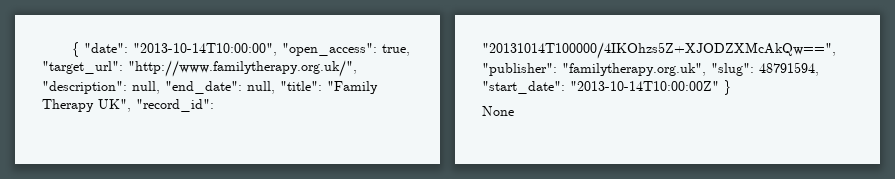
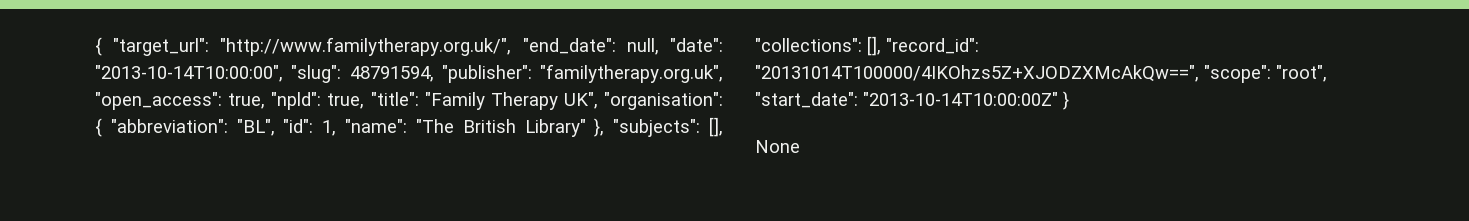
[71,42,410,57] [42,60,357,77] [42,81,378,94] [42,99,214,112] [482,42,836,59] [482,62,819,76] { "date": "2013-10-14T10:00:00", "open_access": true, "target_url": "http://www.familytherapy.org.uk/", "description": null, "end_date": null, "title": "Family Therapy UK", "record_id": "20131014T100000/4IKOhzs5Z+XJODZXMcAkQw==", "publisher": "familytherapy.org.uk", "slug": 48791594, -> [95,37,723,56] [95,64,723,83] [95,92,723,110] [95,117,723,137] [755,36,979,56] [755,65,1327,83] { "target_url": "http://www.familytherapy.org.uk/", "end_date": null, "date": "2013-10-14T10:00:00", "slug": 48791594, "publisher": "familytherapy.org.uk", "open_access": true, "npld": true, "title": "Family Therapy UK", "organisation": { "abbreviation": "BL", "id": 1, "name": "The British Library" }, "subjects": [], "collections": [], "record_id": "20131014T100000/4IKOhzs5Z+XJODZXMcAkQw==", "scope": "root",

